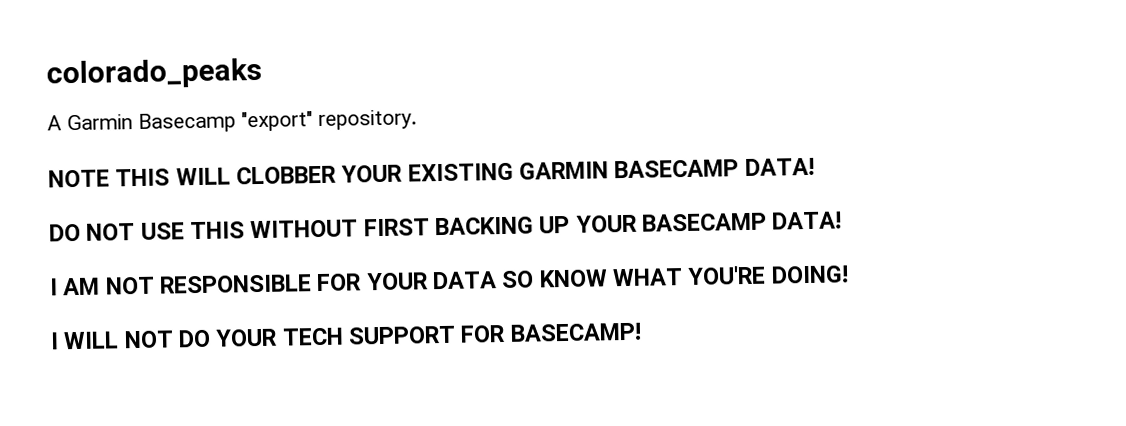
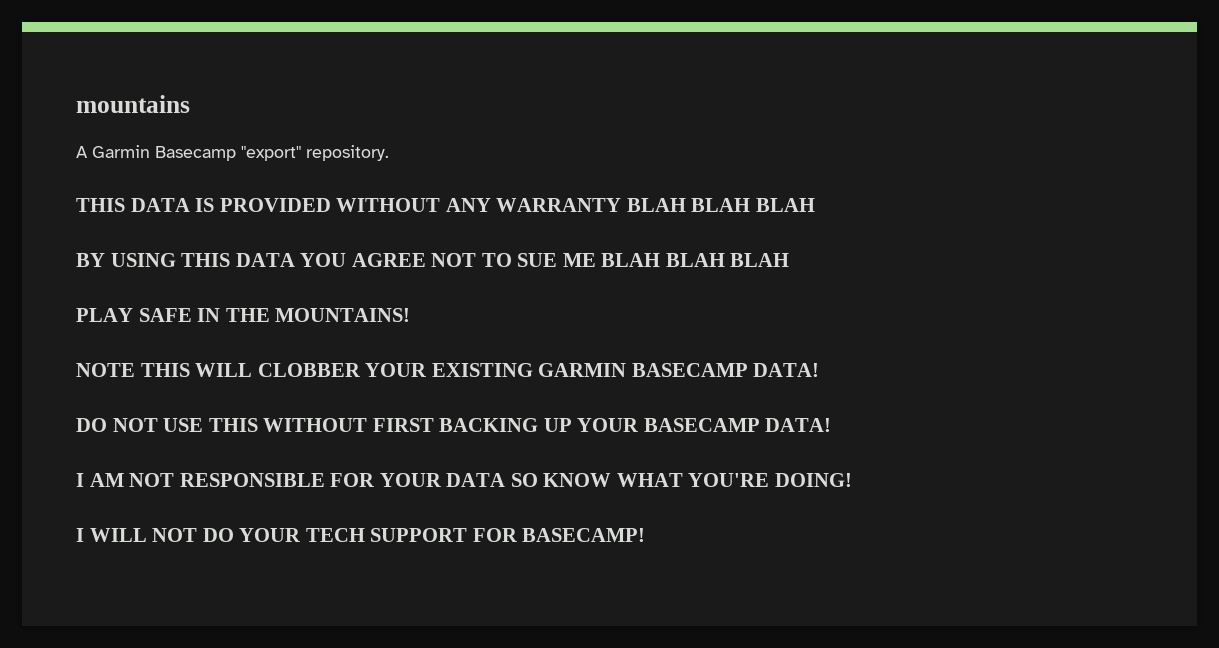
[46,57,262,90] colorado_peaks -> [76,95,190,113] mountains
(417, 119) none -> [76,198,815,212] [76,253,790,267] [76,308,411,322] // THIS DATA IS PROVIDED WITHOUT ANY WARRANTY BLAH BLAH BLAH // BY USING THIS DATA YOU AGREE NOT TO SUE ME BLAH BLAH BLAH // PLAY SAFE IN THE MOUNTAINS!

